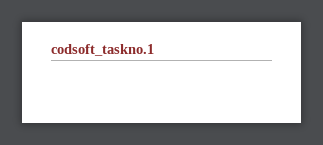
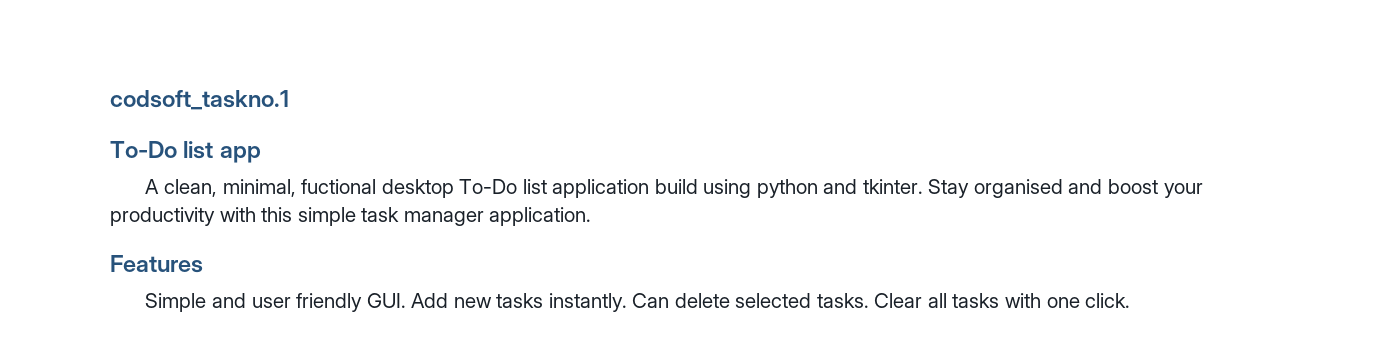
(154, 50) none -> [110,141,261,163] [145,179,1203,198] [110,207,592,226] [110,255,203,273] [145,293,1131,312] // To-Do list app // A clean, minimal, fuctional desktop To-Do list application build using python and tkinter. Stay organised and boost your productivity with this simple task manager application. // Features // Simple and user friendly GUI. Add new tasks instantly. Can delete selected tasks. Clear all tasks with one click.

